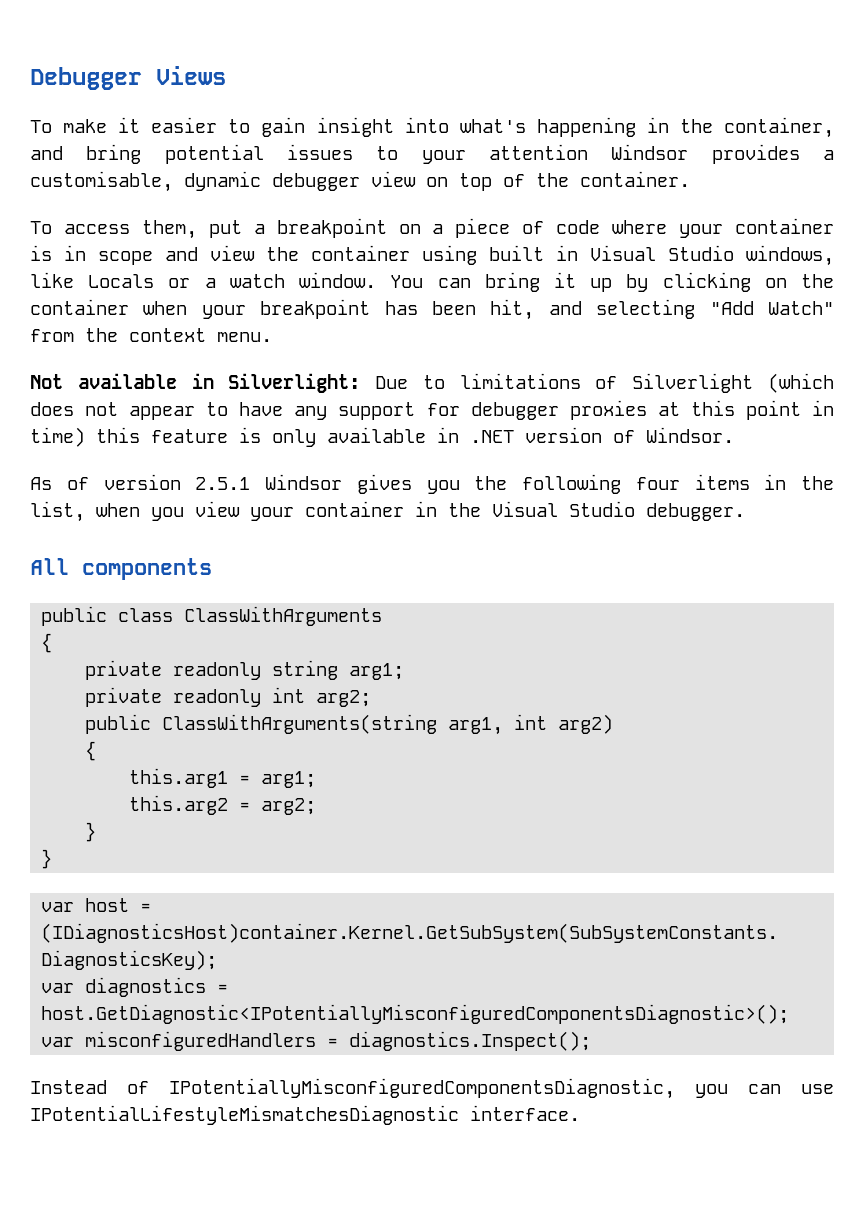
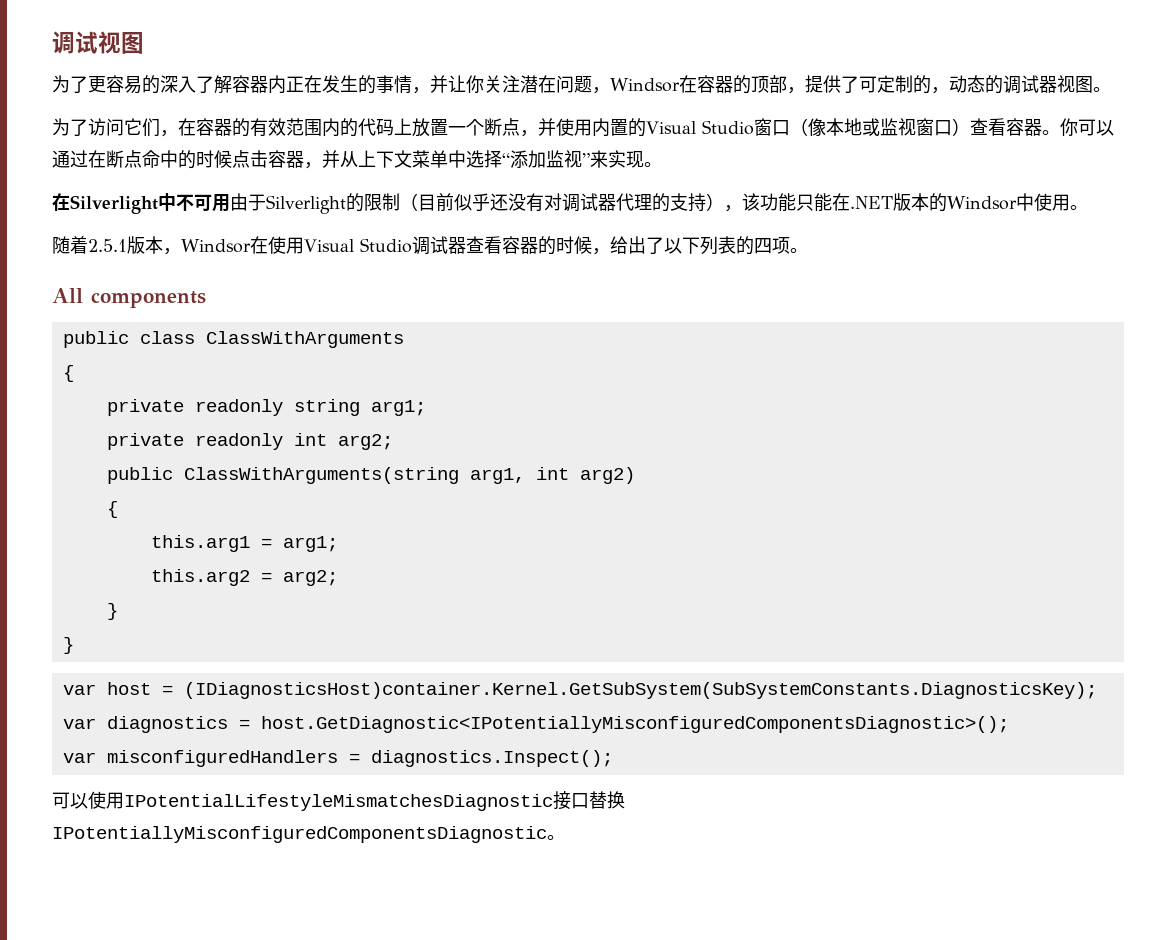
[30,66,226,90] [30,117,835,138] [30,144,835,164] [30,171,690,192] [30,218,834,239] [30,245,834,266] [30,272,834,292] [30,299,834,320] [30,328,272,342] [30,373,835,393] [30,400,835,420] [30,427,734,447] [30,474,834,494] [30,501,745,522] Debugger Views // To make it easier to gain insight into what's happening in the container, and bring potential issues to your attention Windsor provides a customisable, dynamic debugger view on top of the container. // To access them, put a breakpoint on a piece of code where your container is in scope and view the container using built in Visual Studio windows, like Locals or a watch window. You can bring it up by clicking on the container when your breakpoint has been hit, and selecting "Add Watch" from the context menu. // Not available in Silverlight: Due to limitations of Silverlight (which does not appear to have any support for debugger proxies at this point in time) this feature is only available in .NET version of Windsor. // As of version 2.5.1 Windsor gives you the following four items in the list, when you view your container in the Visual Studio debugger. -> [52,31,144,54] [52,75,1111,94] [52,118,1114,137] [52,150,662,169] [52,193,1088,214] [52,236,808,255] 调试视图 // 为了更容易的深入了解容器内正在发生的事情，并让你关注潜在问题，Windsor在容器的顶部，提供了可定制的，动态的调试器视图。 // 为了访问它们，在容器的有效范围内的代码上放置一个断点，并使用内置的Visual Studio窗口（像本地或监视窗口）查看容器。你可以通过在断点命中的时候点击容器，并从上下文菜单中选择“添加监视”来实现。 // 在Silverlight中不可用由于Silverlight的限制（目前似乎还没有对调试器代理的支持），该功能只能在.NET版本的Windsor中使用。 // 随着2.5.1版本，Windsor在使用Visual Studio调试器查看容器的时候，给出了以下列表的四项。
[30,1078,834,1099] [30,1105,580,1125] Instead of IPotentiallyMisconfiguredComponentsDiagnostic, you can use IPotentialLifestyleMismatchesDiagnostic interface. -> [52,791,625,811] [52,826,565,843] 可以使用IPotentialLifestyleMismatchesDiagnostic接口替换IPotentiallyMisconfiguredComponentsDiagnostic。

